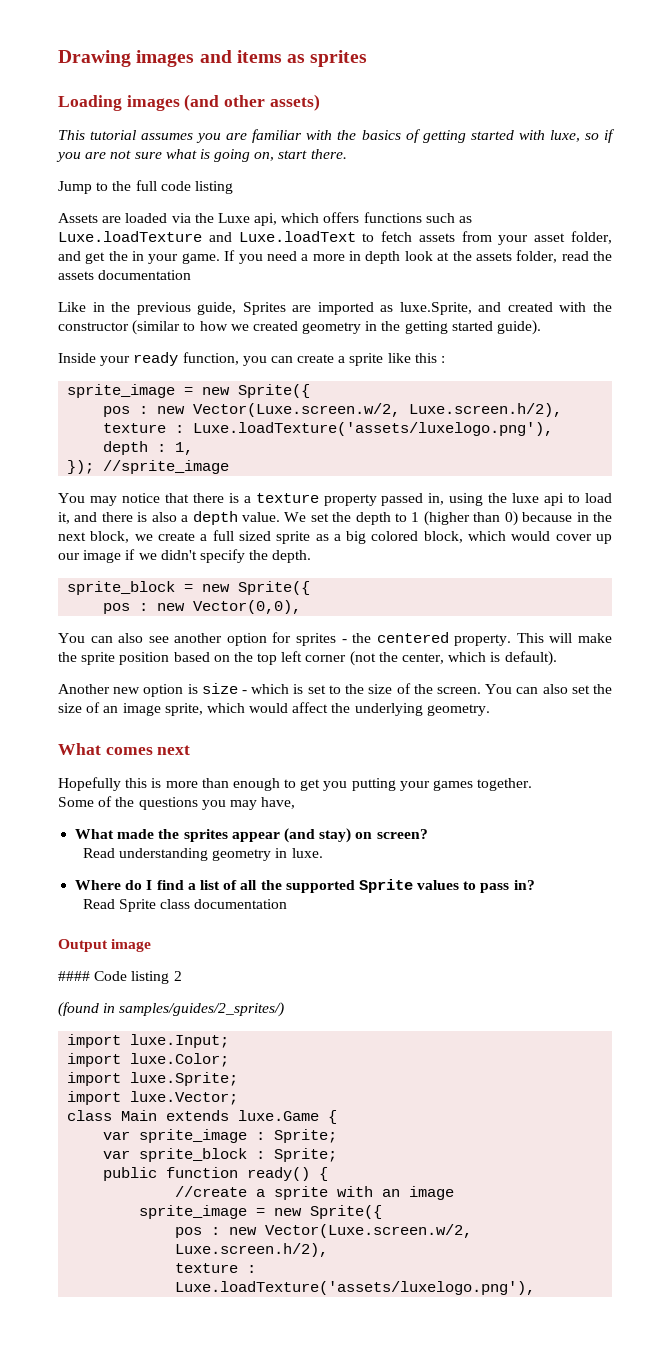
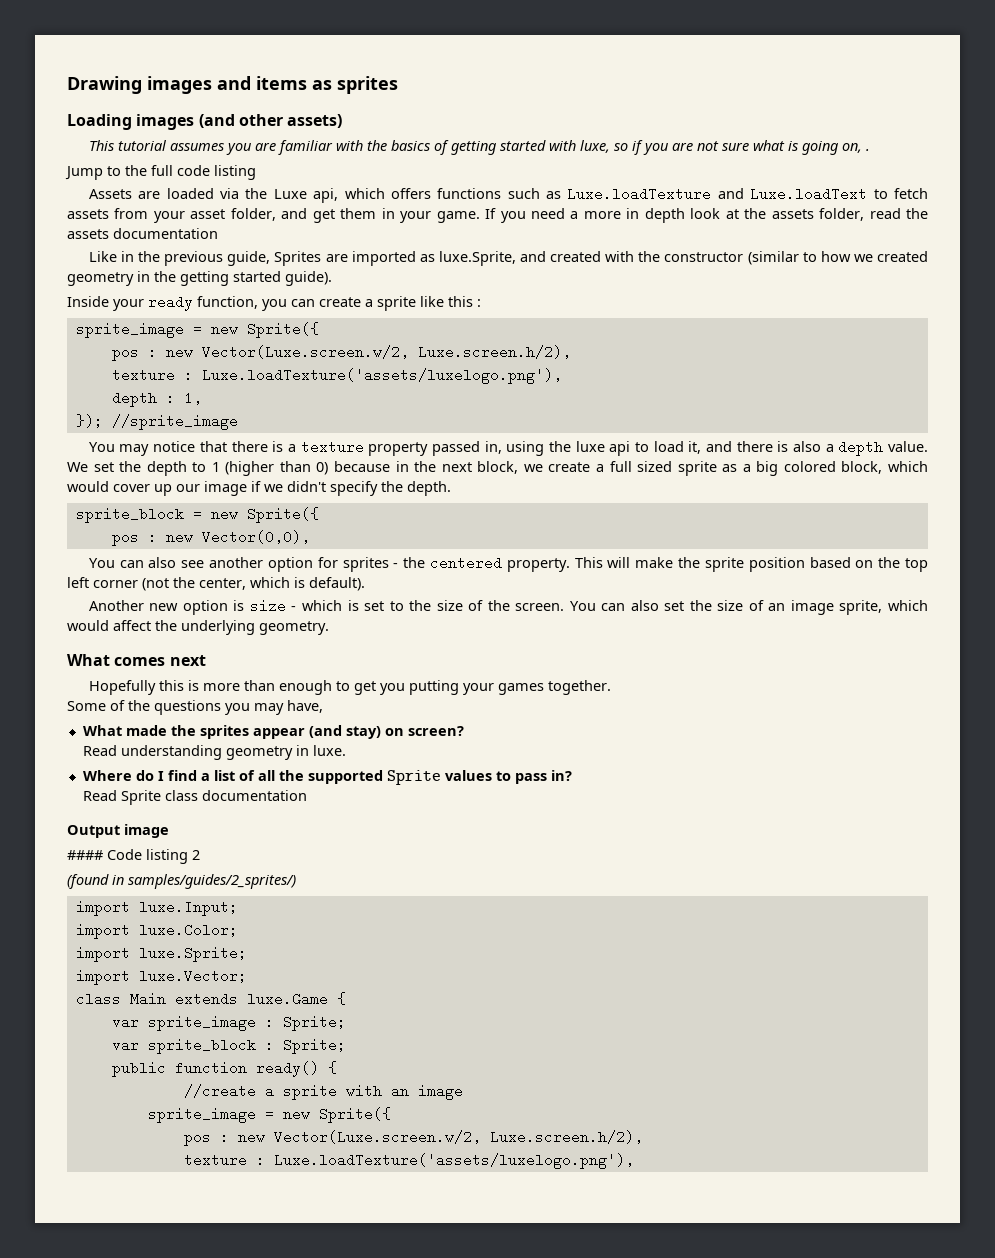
[278,149,347,159] start there. -> [865,149,870,151] .
[108,251,128,261] the -> [340,208,377,219] them

